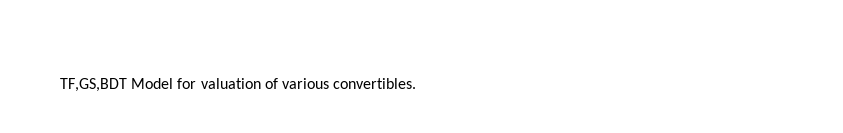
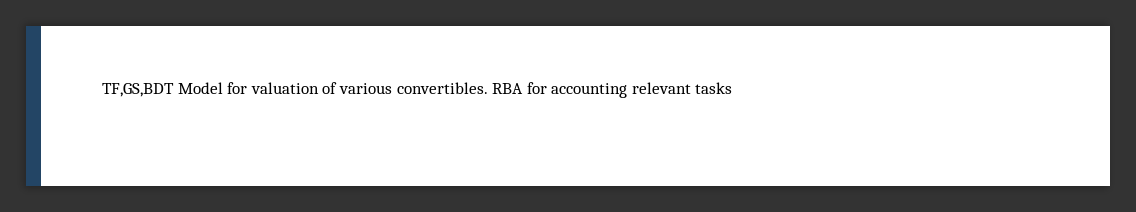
(417, 83) none -> [492,82,733,98] RBA for accounting relevant tasks

